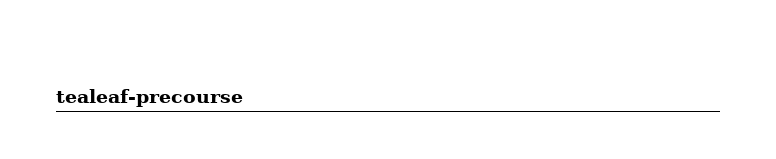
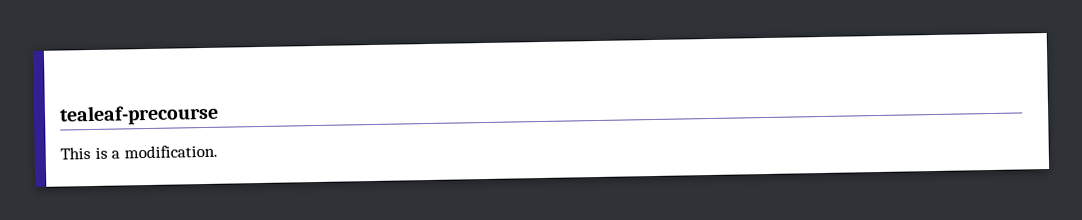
(243, 98) none -> [60,144,218,160] // This is a modification.

